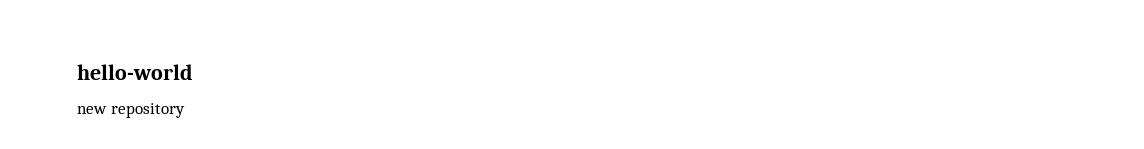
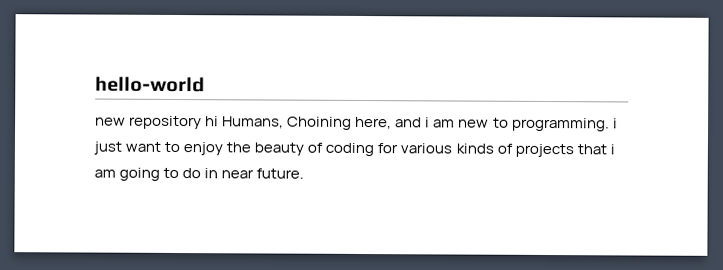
(185, 110) none -> [205,116,618,132] [93,141,615,158] [94,167,305,181] hi Humans, Choining here, and i am new to programming. i just want to enjoy the beauty of coding for various kinds of projects that i am going to do in near future.

